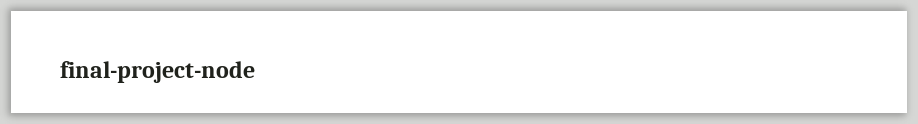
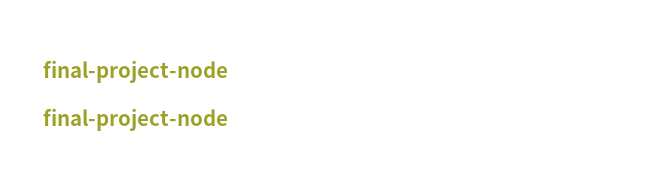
[60,61,255,83] final-project-node -> [43,60,228,83] [43,108,228,131] final-project-node // final-project-node

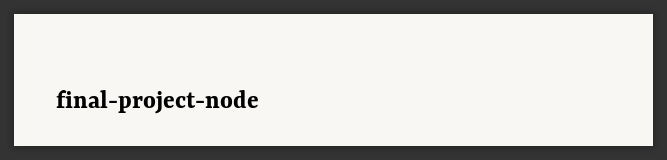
[43,60,228,83] [43,108,228,131] final-project-node // final-project-node -> [56,90,259,114] final-project-node

